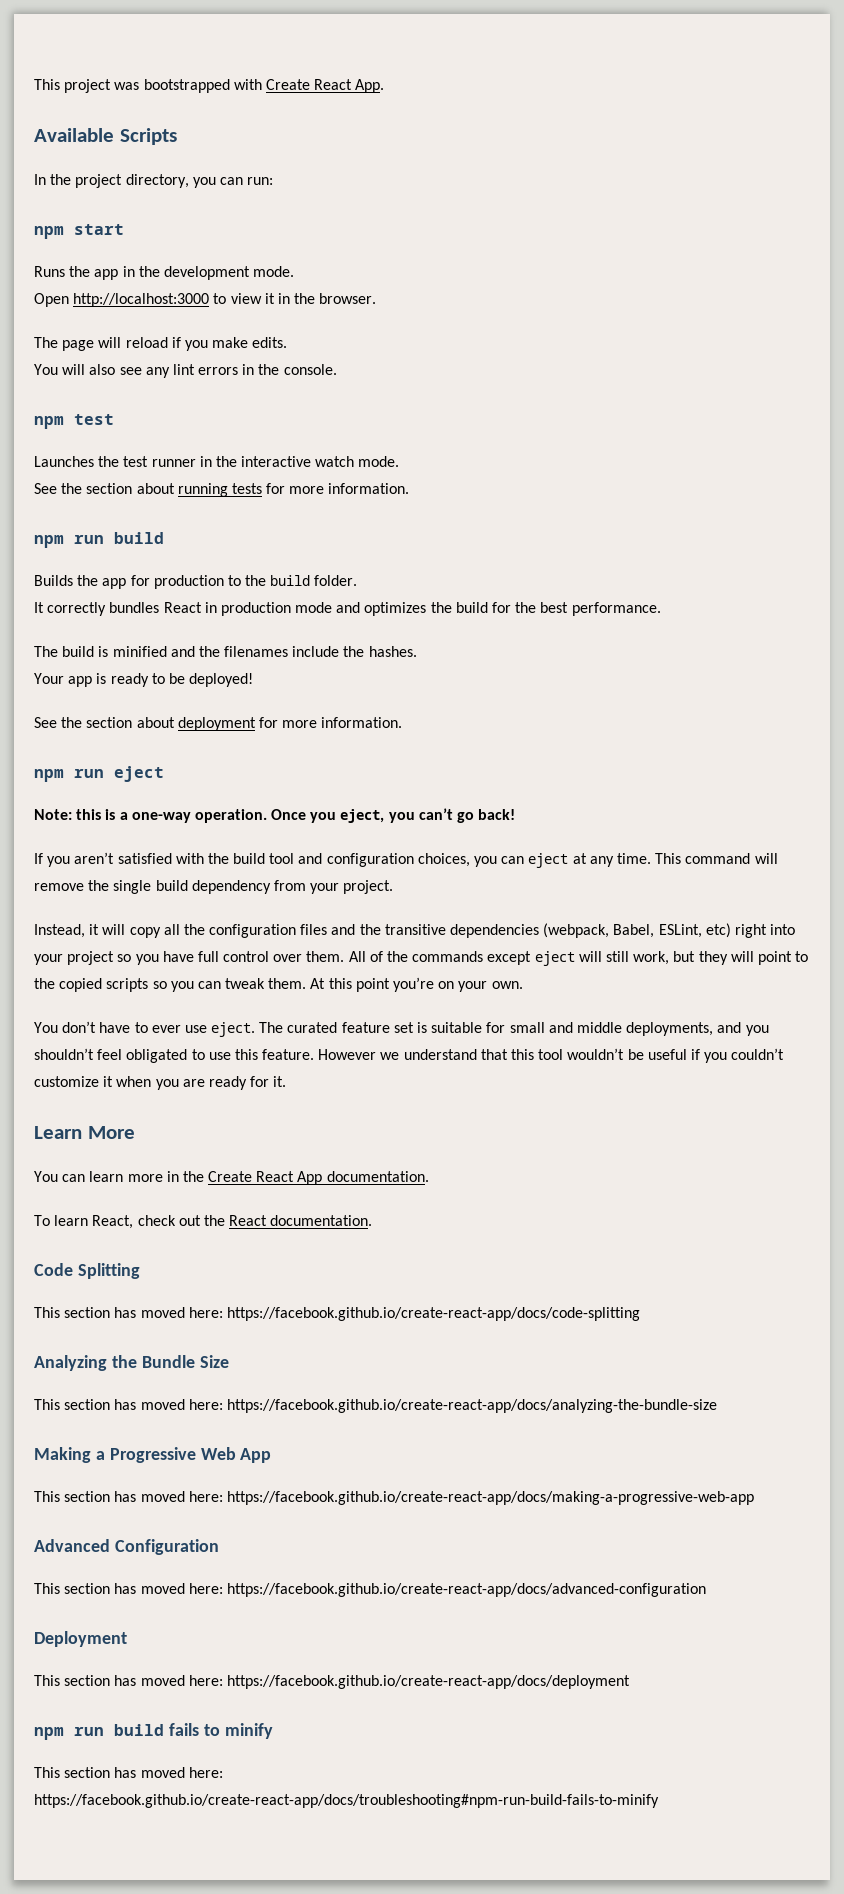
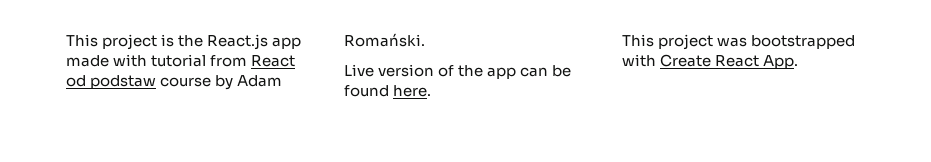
[34,79,112,93] This project -> [66,34,302,50] [66,54,296,67] [66,75,283,90] [344,33,425,47] [344,64,572,79] [344,85,432,97] [622,34,714,50] This project is the React.js app made with tutorial from React od podstaw course by Adam Romański. // Live version of the app can be found here. // This project
[34,128,177,145] [34,174,274,188] [34,224,124,239] [34,266,295,280] [34,293,377,307] [34,337,288,351] [34,364,337,378] [34,414,114,429] [34,456,400,467] [34,483,410,497] [34,532,164,548] [34,575,358,589] [34,602,661,616] [34,646,417,657] [34,673,254,687] [34,717,403,731] [34,766,164,782] [34,808,516,823] [34,852,778,868] [34,880,394,894] [34,923,796,938] [34,951,809,966] [34,977,523,992] [34,1021,769,1037] [34,1048,785,1063] [34,1076,287,1090] [34,1126,135,1139] [34,1171,429,1185] [34,1215,373,1229] [34,1263,140,1279] [34,1307,640,1321] [34,1355,229,1371] [34,1399,717,1413] [34,1447,272,1463] [34,1491,754,1505] [34,1539,219,1555] [34,1583,706,1597] [34,1631,127,1647] [34,1675,630,1689] [34,1723,273,1740] [34,1767,223,1778] [34,1794,659,1808] // Available Scripts // In the project directory, you can run: // npm start // Runs the app in the development mode. // Open http://localhost:3000 to view it in the browser. // The page will reload if you make edits. // You will also see any lint errors in the console. // npm test // Launches the test runner in the interactive watch mode. // See the section about running tests for more information. // npm run build // Builds the app for production to the build folder. // It correctly bundles React in production mode and optimizes the build for the best performance. // The build is minified and the filenames include the hashes. // Your app is ready to be deployed! // See the section about deployment for more information. // npm run eject // Note: this is a one-way operation. Once you eject, you can’t go back! // If you aren’t satisfied with the build tool and configuration choices, you can eject at any time. This command will remove the single build dependency from your project. // Instead, it will copy all the configuration files and the transitive dependencies (webpack, Babel, ESLint, etc) right into your project so you have full control over them. All of the commands except eject will still work, but they will point to the copied scripts so you can tweak them. At this point you’re on your own. // You don’t have to ever use eject. The curated feature set is suitable for small and middle deployments, and you shouldn’t feel obligated to use this feature. However we understand that this tool wouldn’t be useful if you couldn’t customize it when you are ready for it. // Learn More // You can learn more in the Create React App documentation. // To learn React, check out the React documentation. // Code Splitting // This section has moved here: https://facebook.github.io/create-react-app/docs/code-splitting // Analyzing the Bundle Size // This section has moved here: https://facebook.github.io/create-react-app/docs/analyzing-the-bundle-size // Making a Progressive Web App // This section has moved here: https://facebook.github.io/create-react-app/docs/making-a-progressive-web-app // Advanced Configuration // This section has moved here: https://facebook.github.io/create-react-app/docs/advanced-configuration // Deployment // This section has moved here: https://facebook.github.io/create-react-app/docs/deployment // npm run build fails to minify // This section has moved here: https://facebook.github.io/create-react-app/docs/troubleshooting#npm-run-build-fails-to-minify -> (799, 62) none

